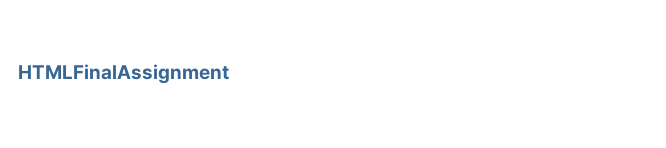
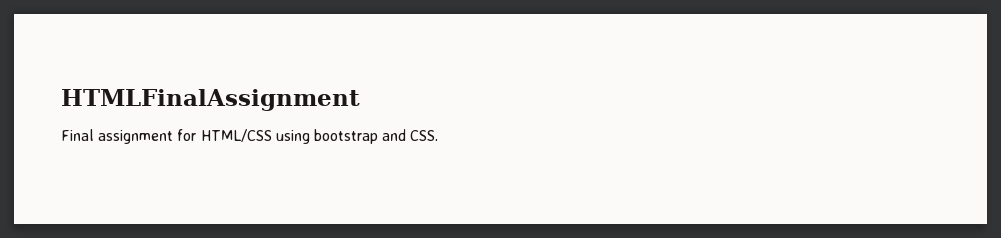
(229, 74) none -> [61,129,439,144] // Final assignment for HTML/CSS using bootstrap and CSS.

